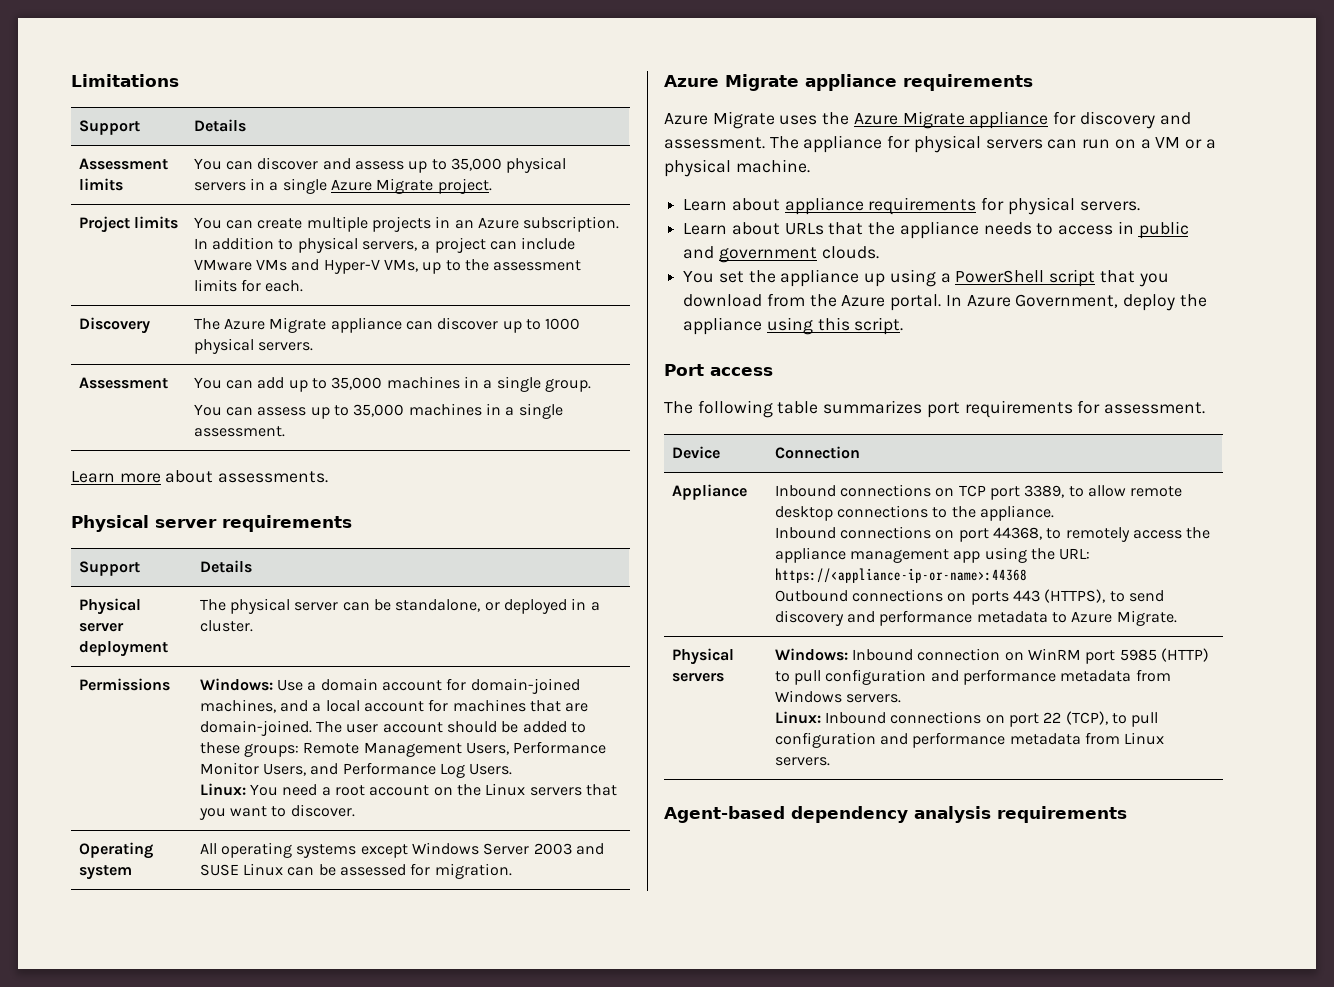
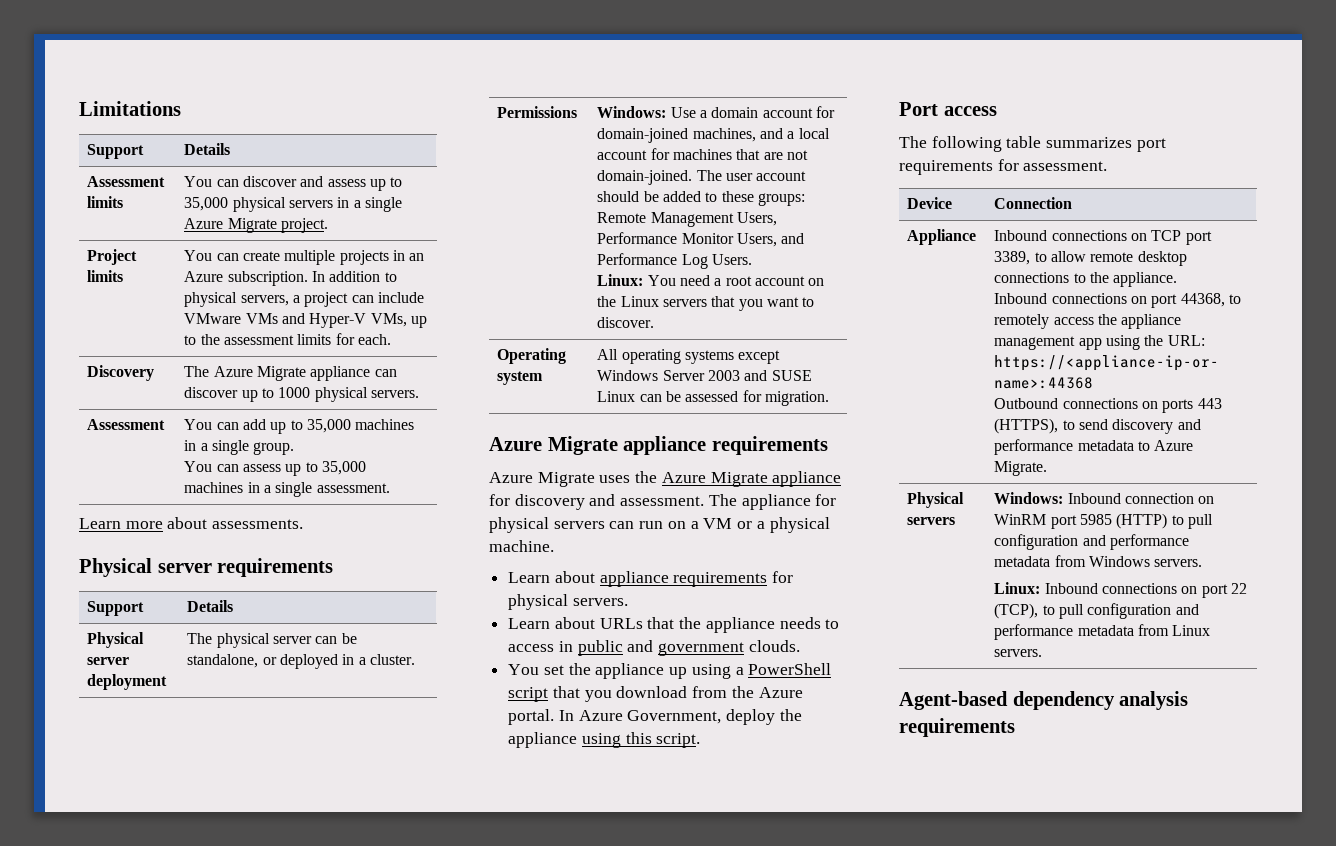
(589, 707) none -> [786,150,808,160] not

